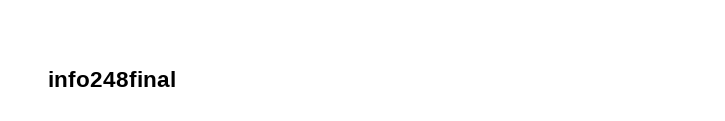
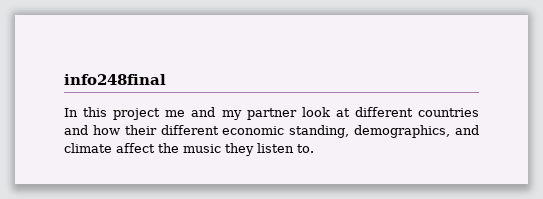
(176, 79) none -> [64,107,479,120] [64,125,479,138] [64,143,314,156] // In this project me and my partner look at different countries and how their different economic standing, demographics, and climate affect the music they listen to.

